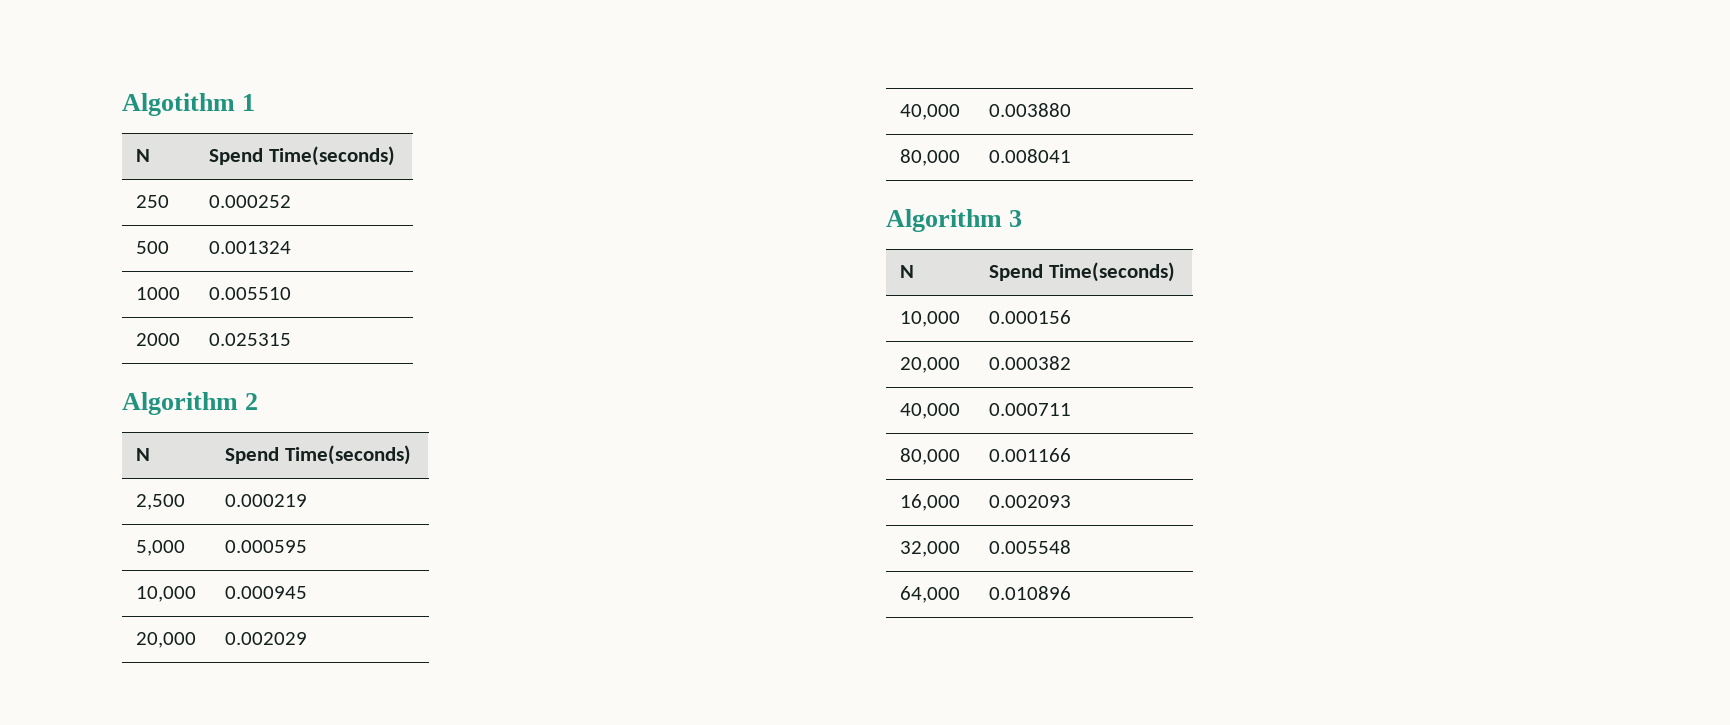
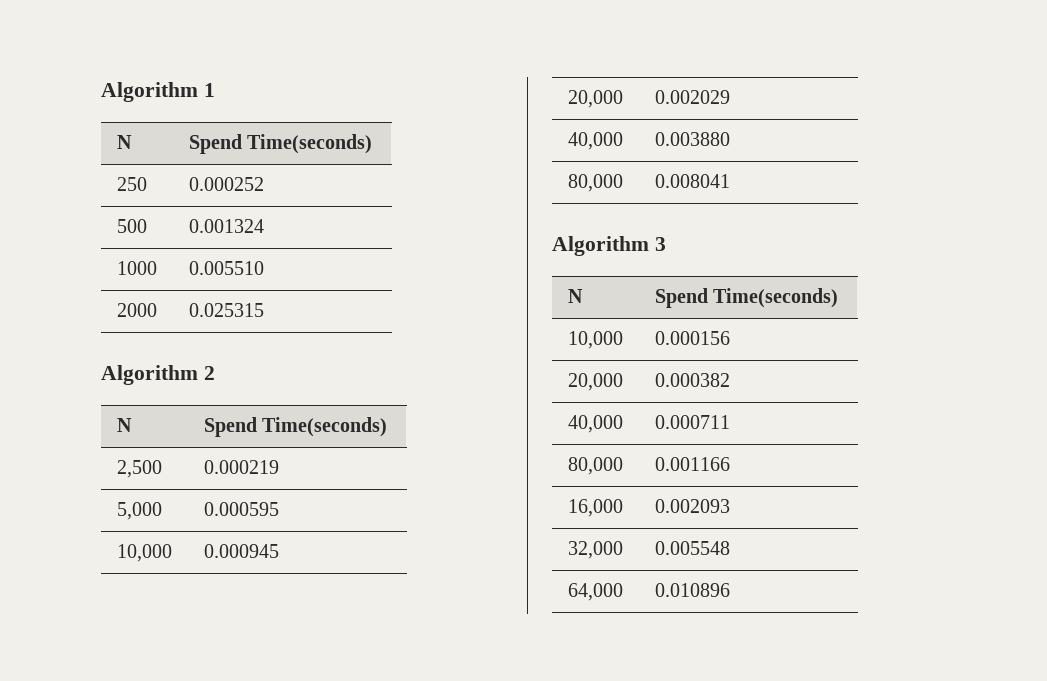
[122,93,235,116] Algotithm -> [101,82,198,102] Algorithm

